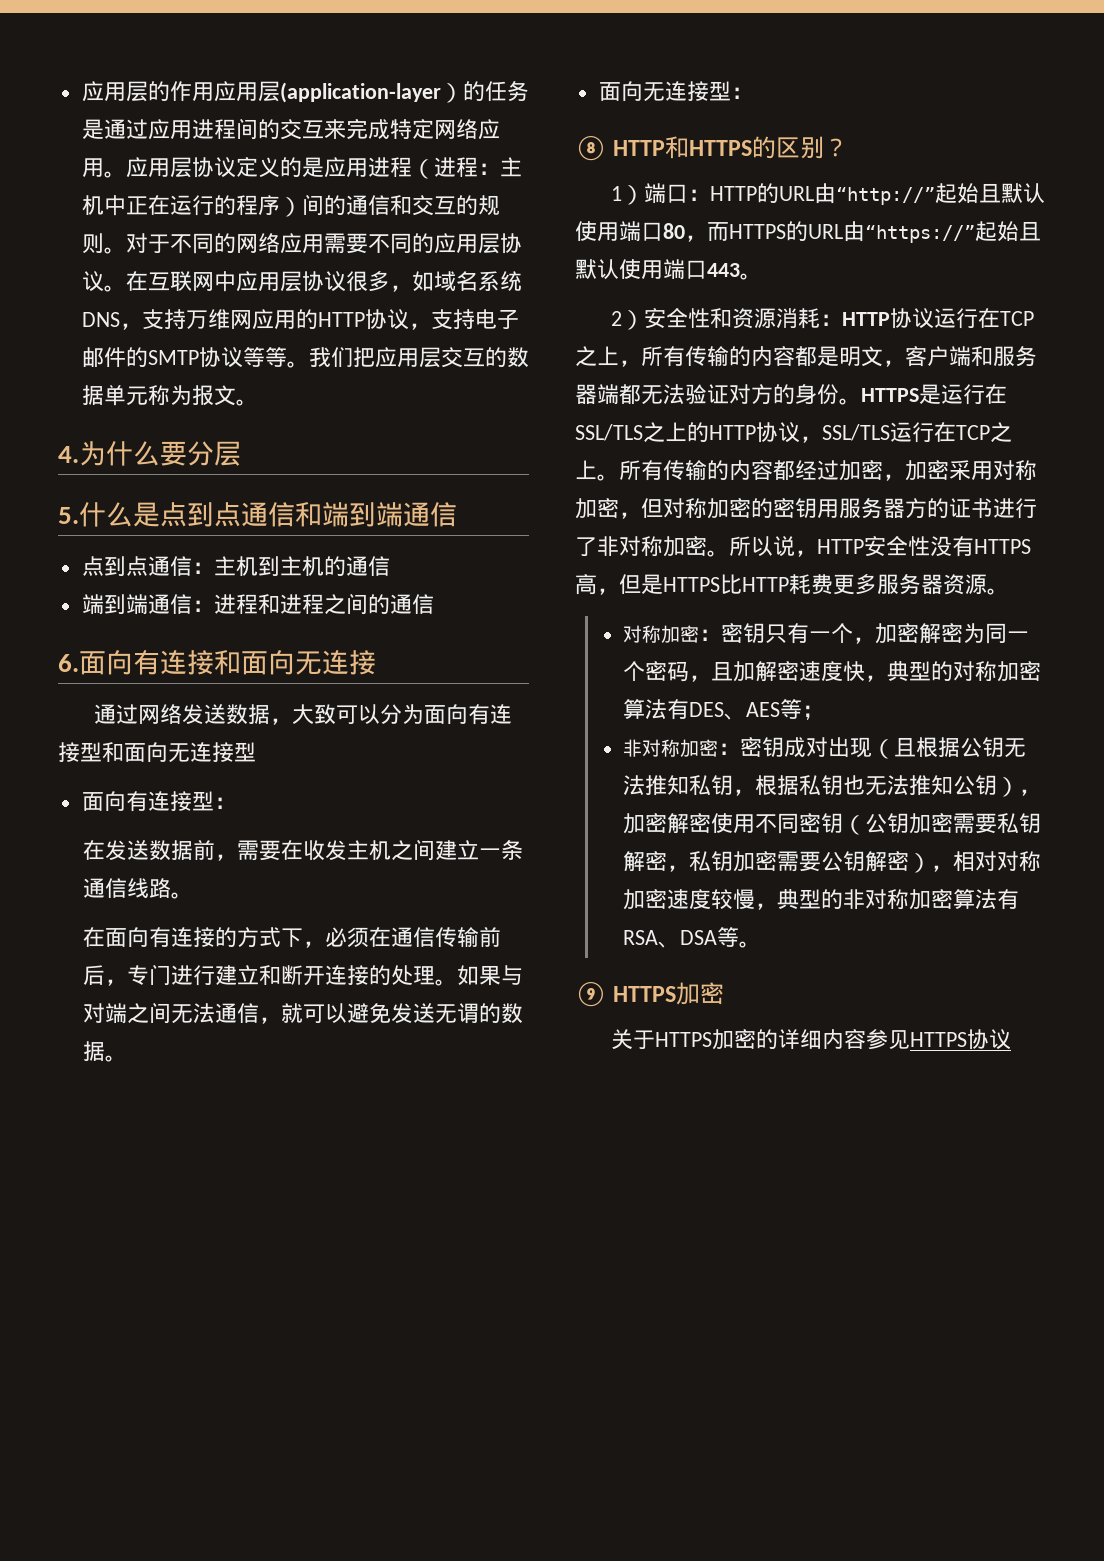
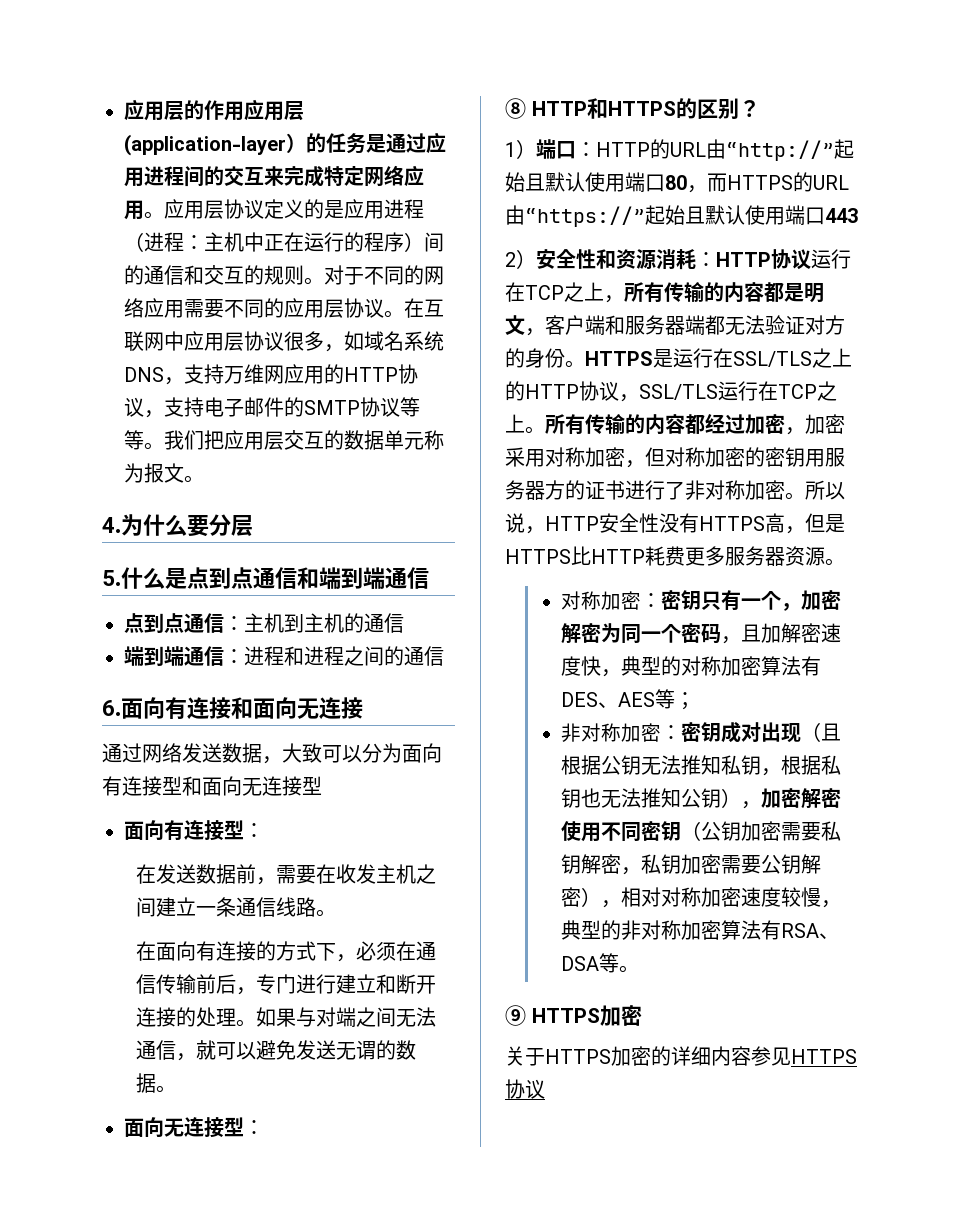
[740,273,762,280] 。 -> (858, 215) none

